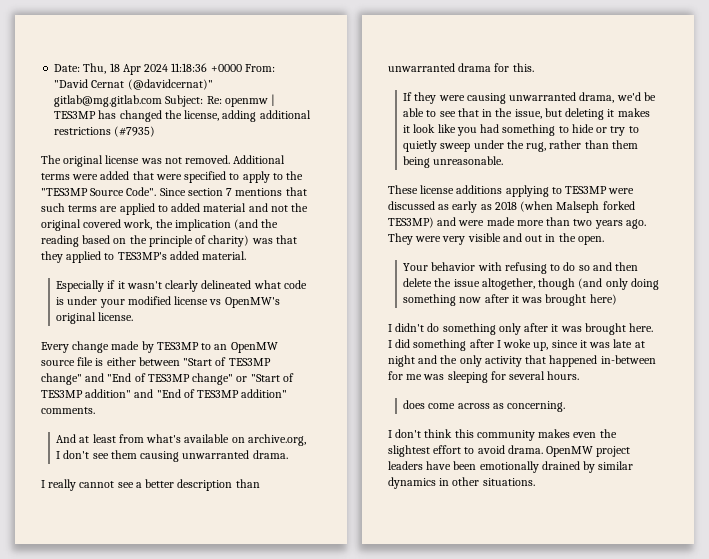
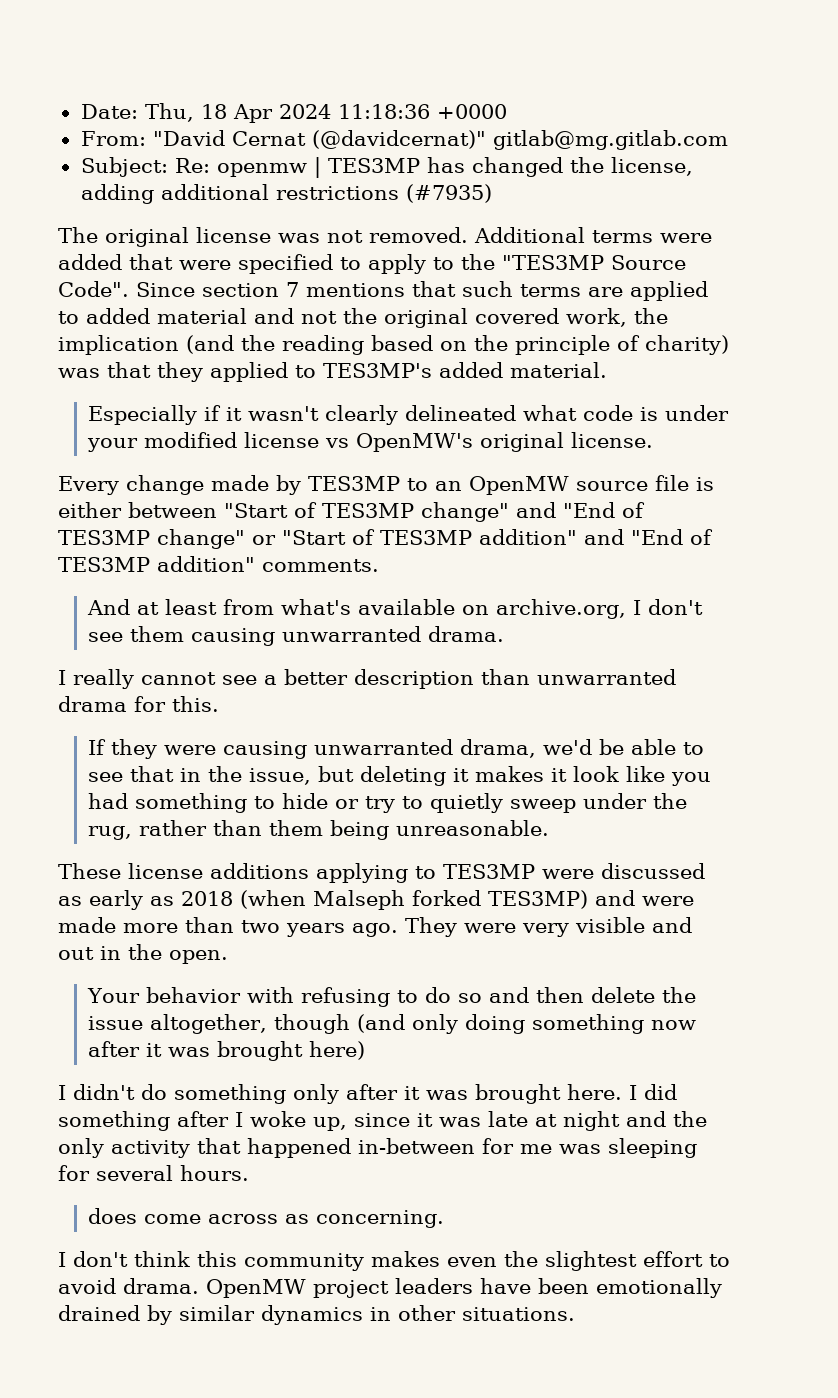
(242, 68) none -> (507, 111) //
(163, 101) none -> (728, 140) //

